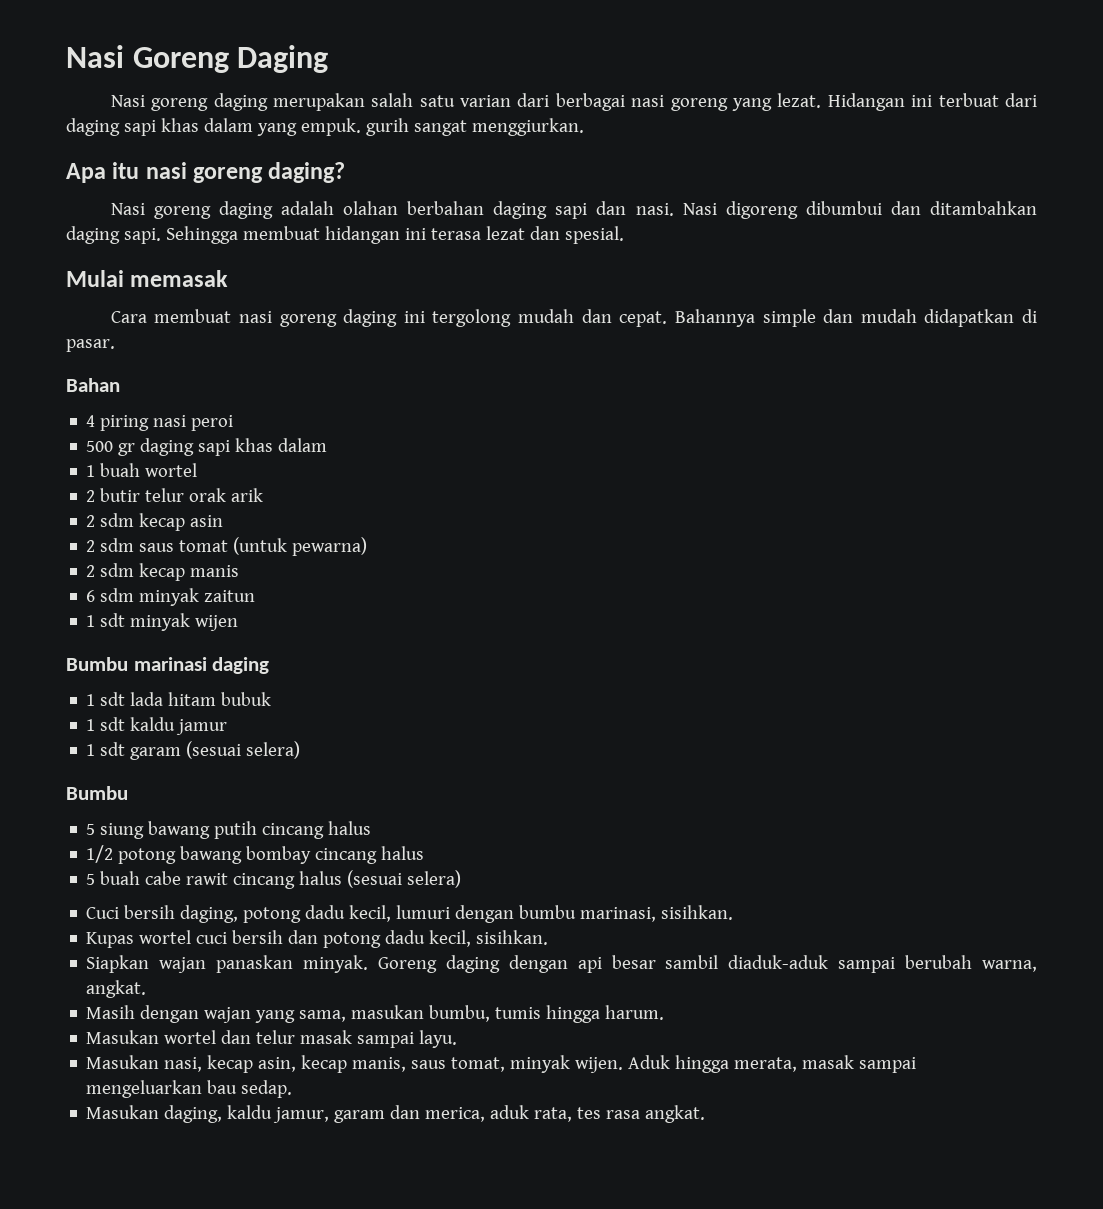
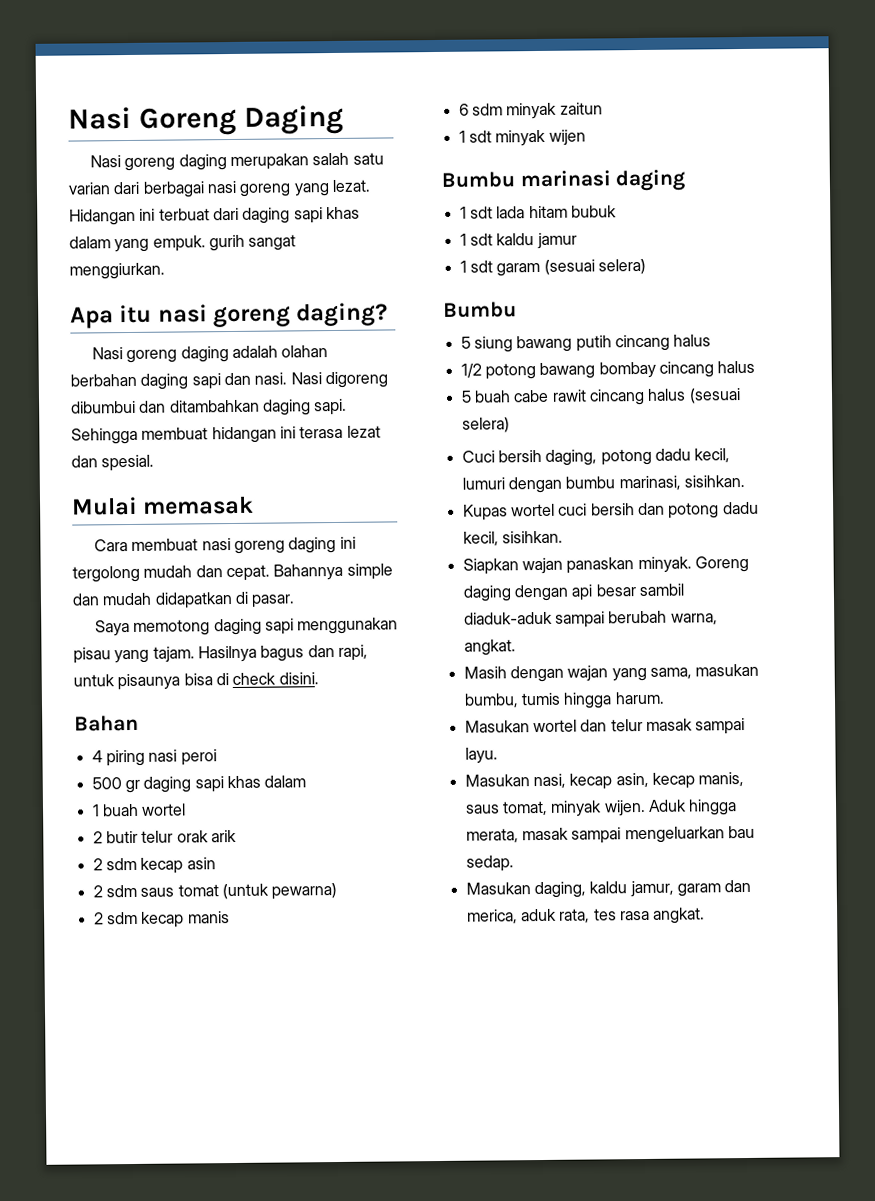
(115, 345) none -> [95,617,399,637] [73,644,368,664] [73,672,319,691] // Saya memotong daging sapi menggunakan pisau yang tajam. Hasilnya bagus dan rapi, untuk pisaunya bisa di check disini.

